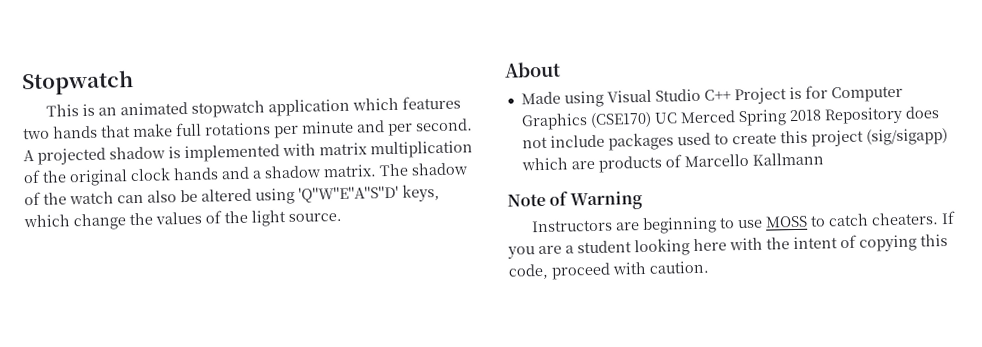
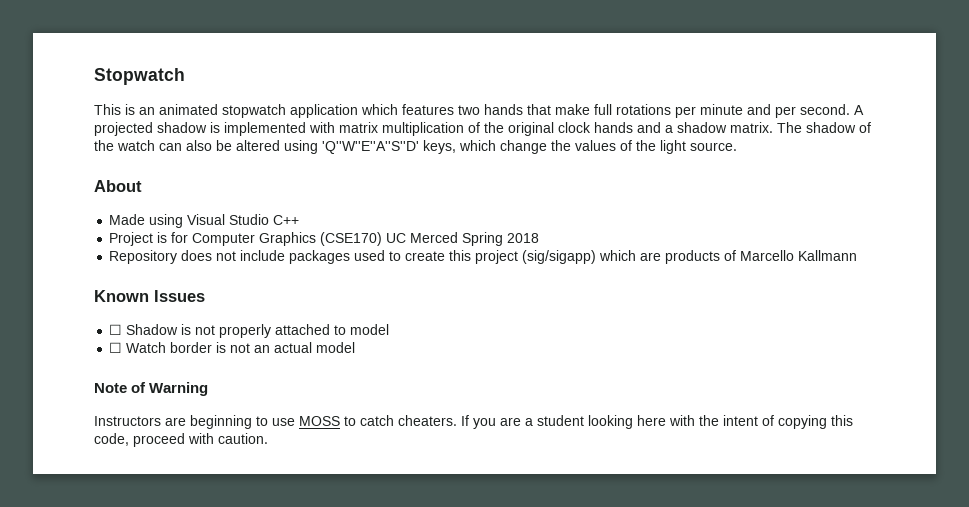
(731, 95) none -> (300, 220) //
(822, 115) none -> (540, 238) //
(824, 159) none -> [94,290,205,302] [109,324,390,338] [109,342,356,353] // Known Issues // ☐ Shadow is not properly attached to model // ☐ Watch border is not an actual model

